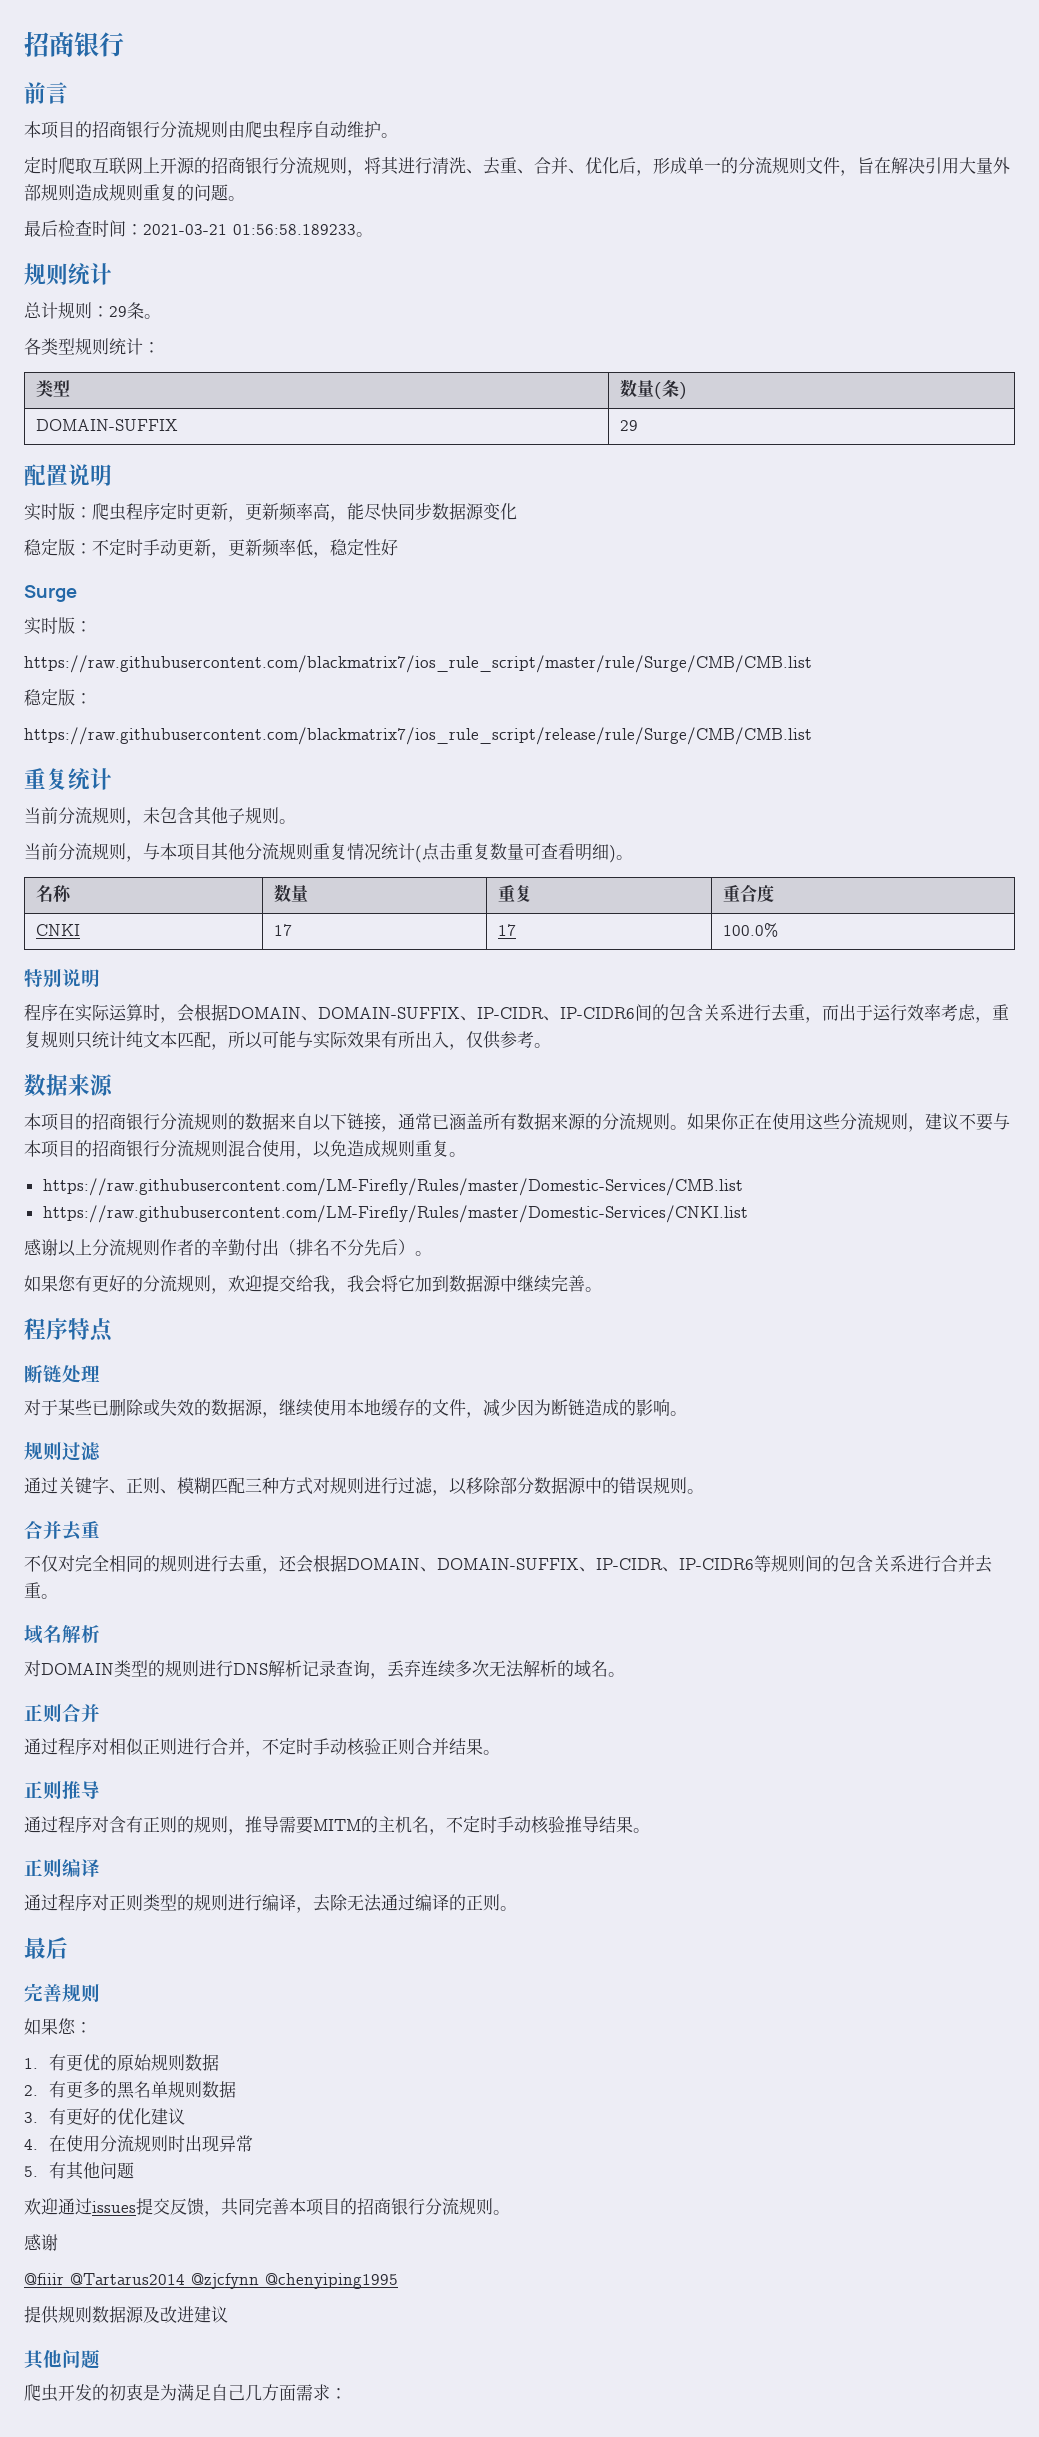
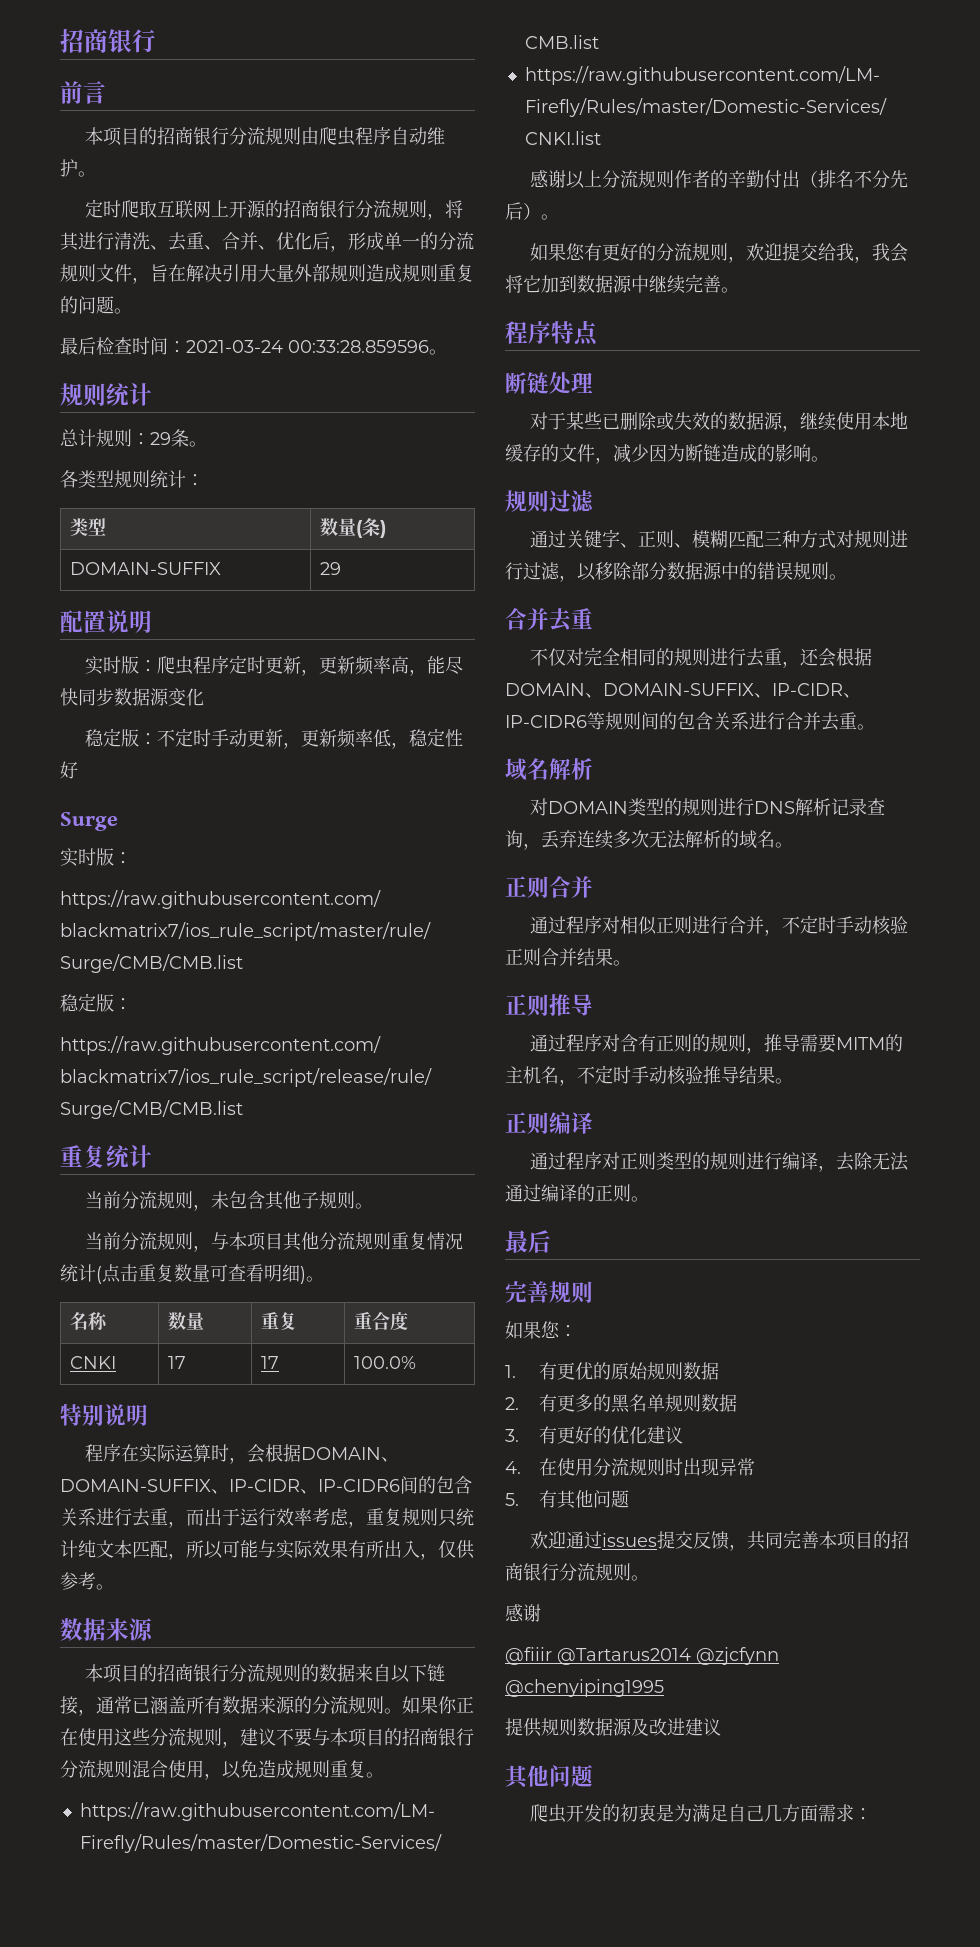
[143,224,356,235] 2021-03-21 01:56:58.189233 -> [186,340,429,353] 2021-03-24 00:33:28.859596

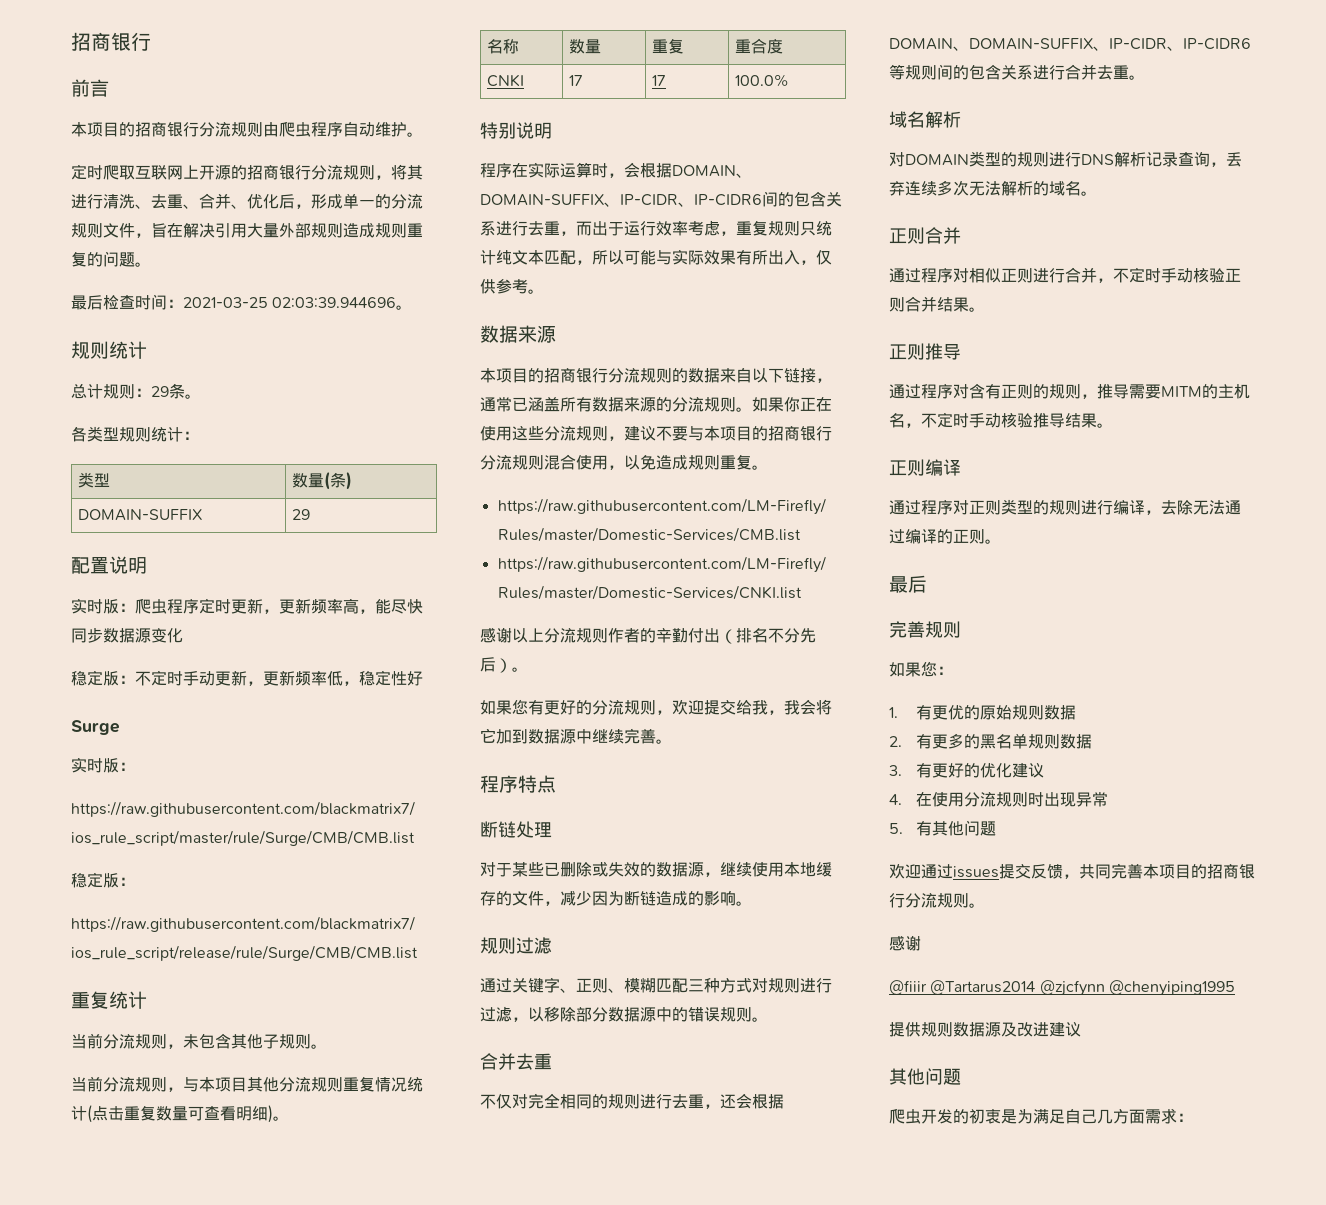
[186,340,429,353] 2021-03-24 00:33:28.859596 -> [183,297,397,308] 2021-03-25 02:03:39.944696

